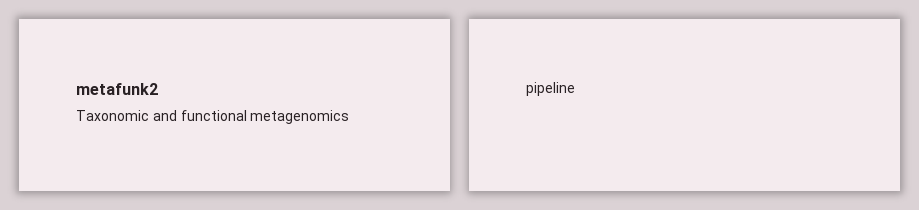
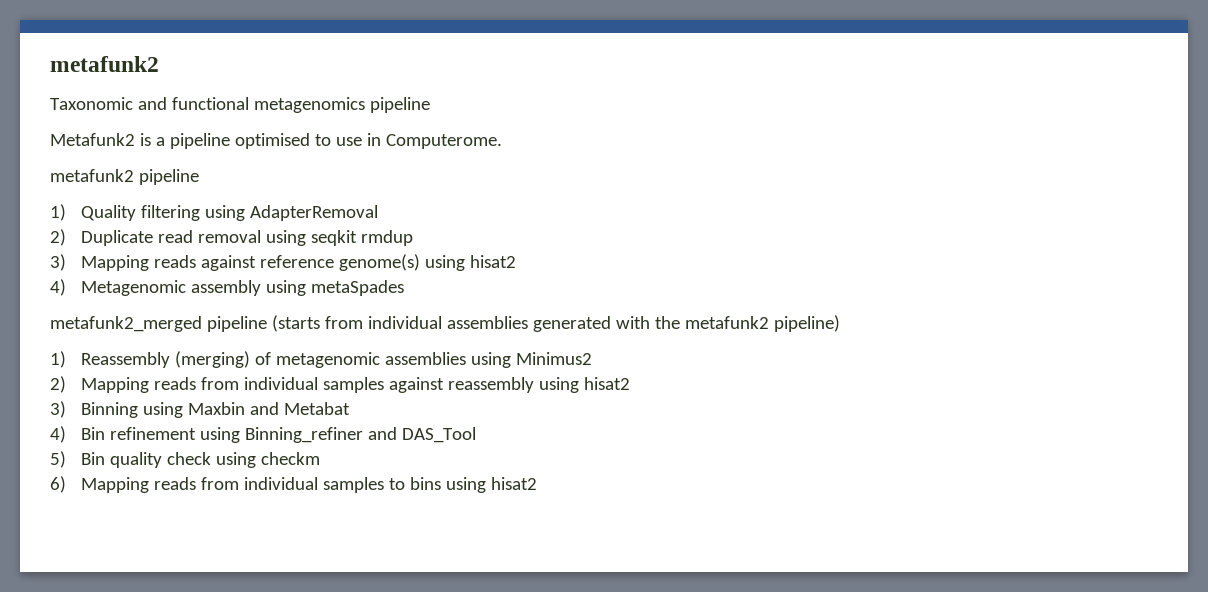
(575, 89) none -> [50,133,502,149] [50,169,199,185] [50,204,378,221] [50,229,413,246] [50,254,516,271] [50,279,404,296] [50,315,840,332] [50,351,592,368] [50,376,630,393] [50,401,350,418] [50,426,476,443] [50,451,320,468] [50,476,537,493] // Metafunk2 is a pipeline optimised to use in Computerome. // metafunk2 pipeline // 1) Quality filtering using AdapterRemoval // 2) Duplicate read removal using seqkit rmdup // 3) Mapping reads against reference genome(s) using hisat2 // 4) Metagenomic assembly using metaSpades // metafunk2_merged pipeline (starts from individual assemblies generated with the metafunk2 pipeline) // 1) Reassembly (merging) of metagenomic assemblies using Minimus2 // 2) Mapping reads from individual samples against reassembly using hisat2 // 3) Binning using Maxbin and Metabat // 4) Bin refinement using Binning_refiner and DAS_Tool // 5) Bin quality check using checkm // 6) Mapping reads from individual samples to bins using hisat2

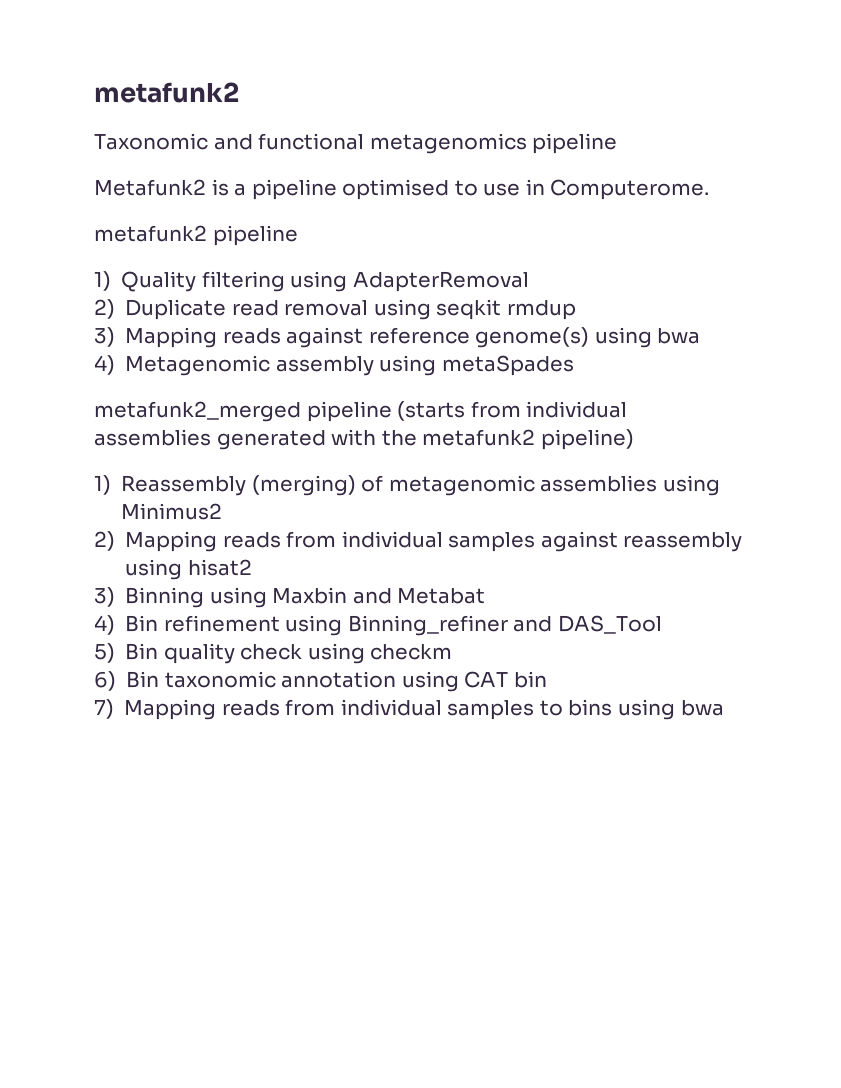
[469,255,516,268] hisat2 -> [657,328,701,344] bwa
(66, 484) none -> [126,671,547,692] [94,699,114,719] Bin taxonomic annotation using CAT bin // 7)
[490,477,537,490] hisat2 -> [680,700,724,716] bwa

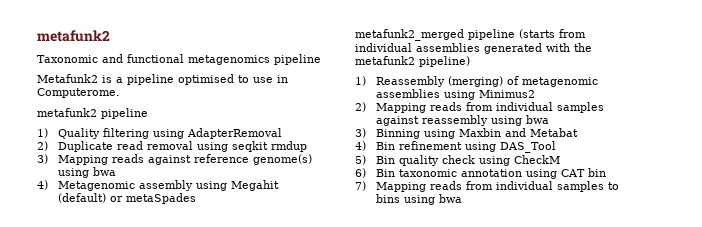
(437, 365) none -> [231,180,280,191] [58,193,124,203] Megahit (default) or
[187,559,252,576] hisat2 -> [526,115,550,124] bwa
[347,615,553,636] Binning_refiner and -> (497, 147) none
[370,644,453,660] checkm -> [514,155,561,164] CheckM

